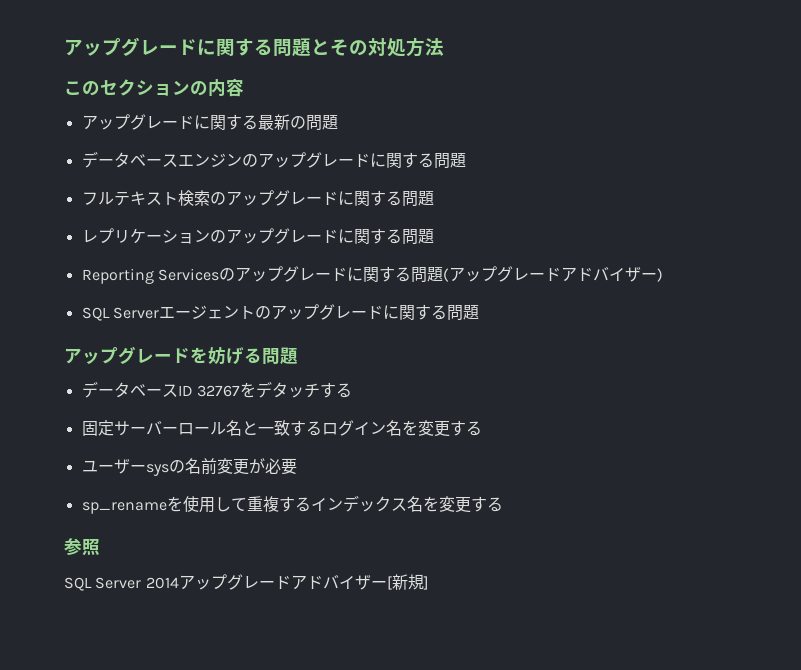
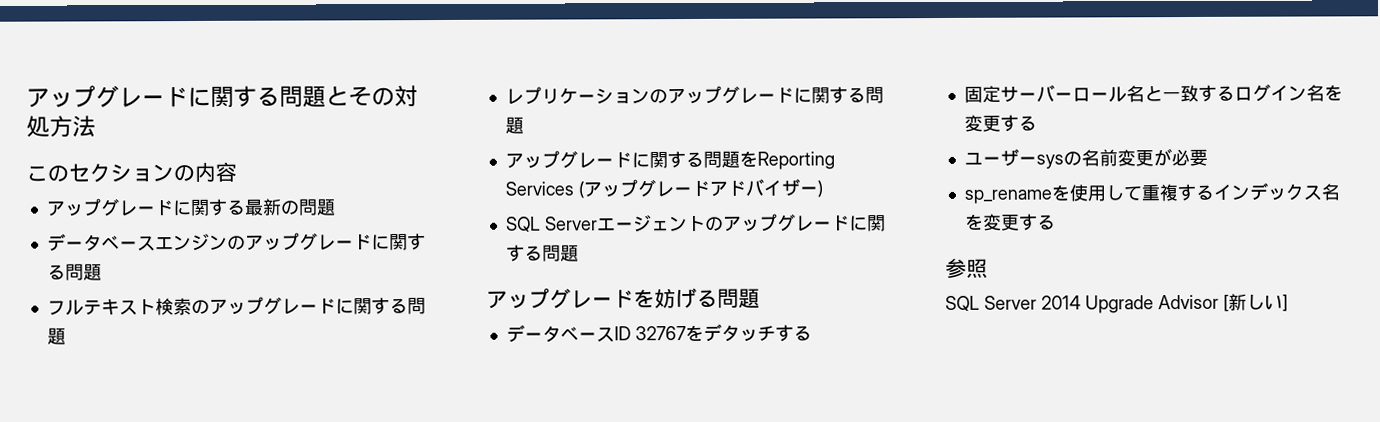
[81,266,443,284] Reporting Servicesのアップグレードに関する問題 -> [504,150,835,170] [504,181,574,196] アップグレードに関する問題をReporting Services
[178,574,424,590] アップグレードアドバイザー[新規 -> [1085,293,1283,314] Upgrade Advisor [新しい

